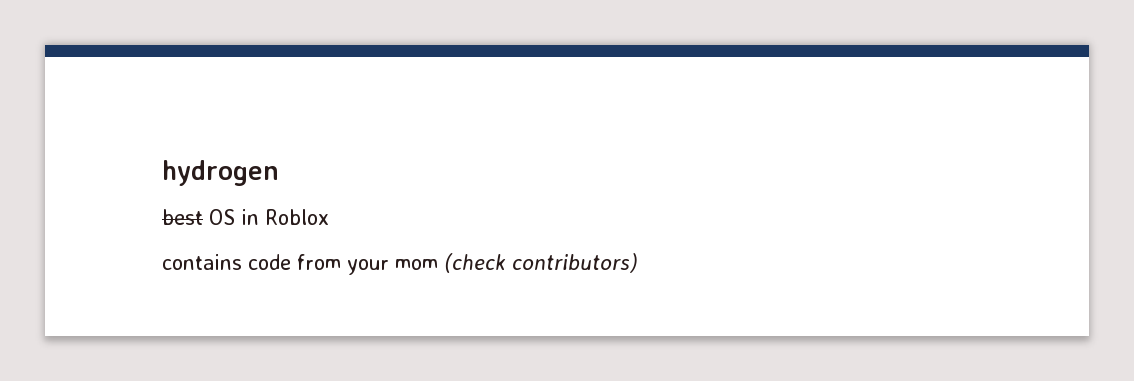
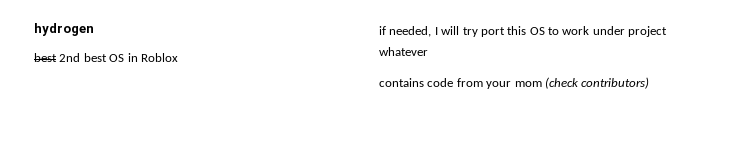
(203, 217) none -> [59,53,107,62] 2nd best
(329, 217) none -> [379,26,668,37] [379,47,428,56] // if needed, I will try port this OS to work under project whatever

